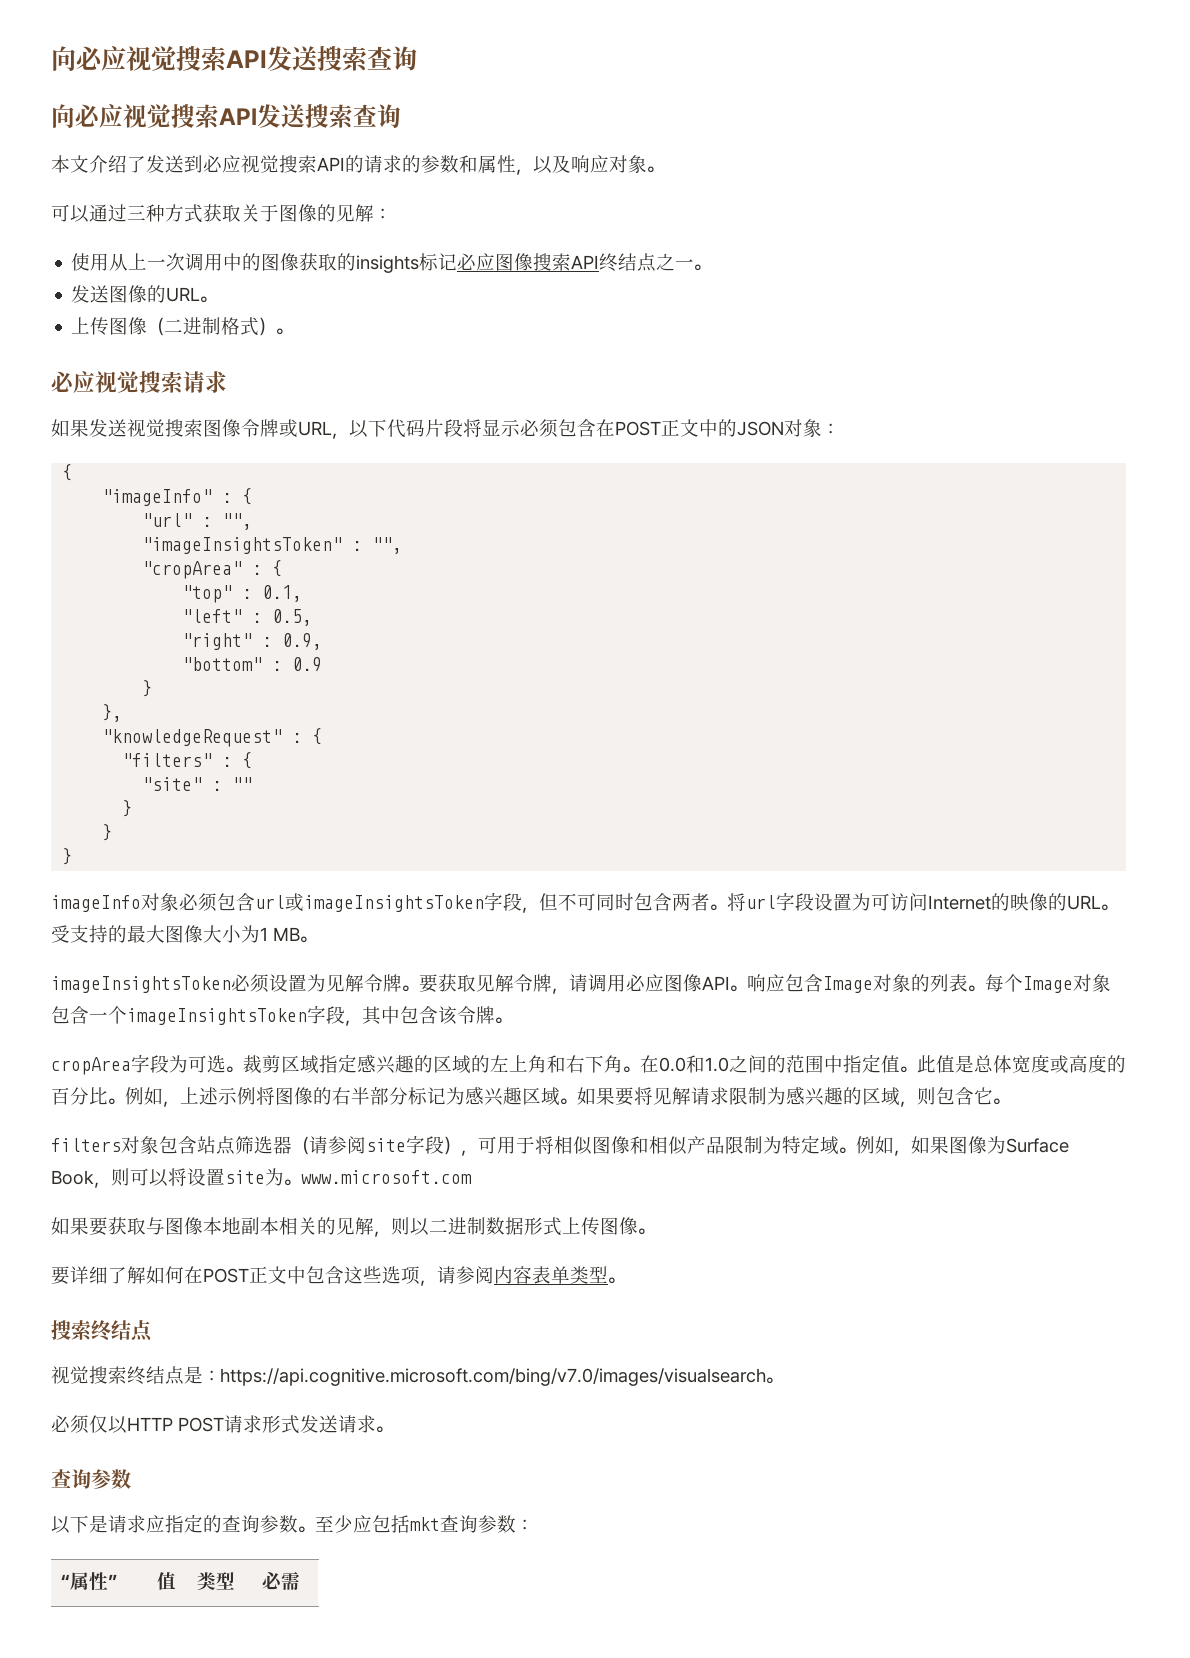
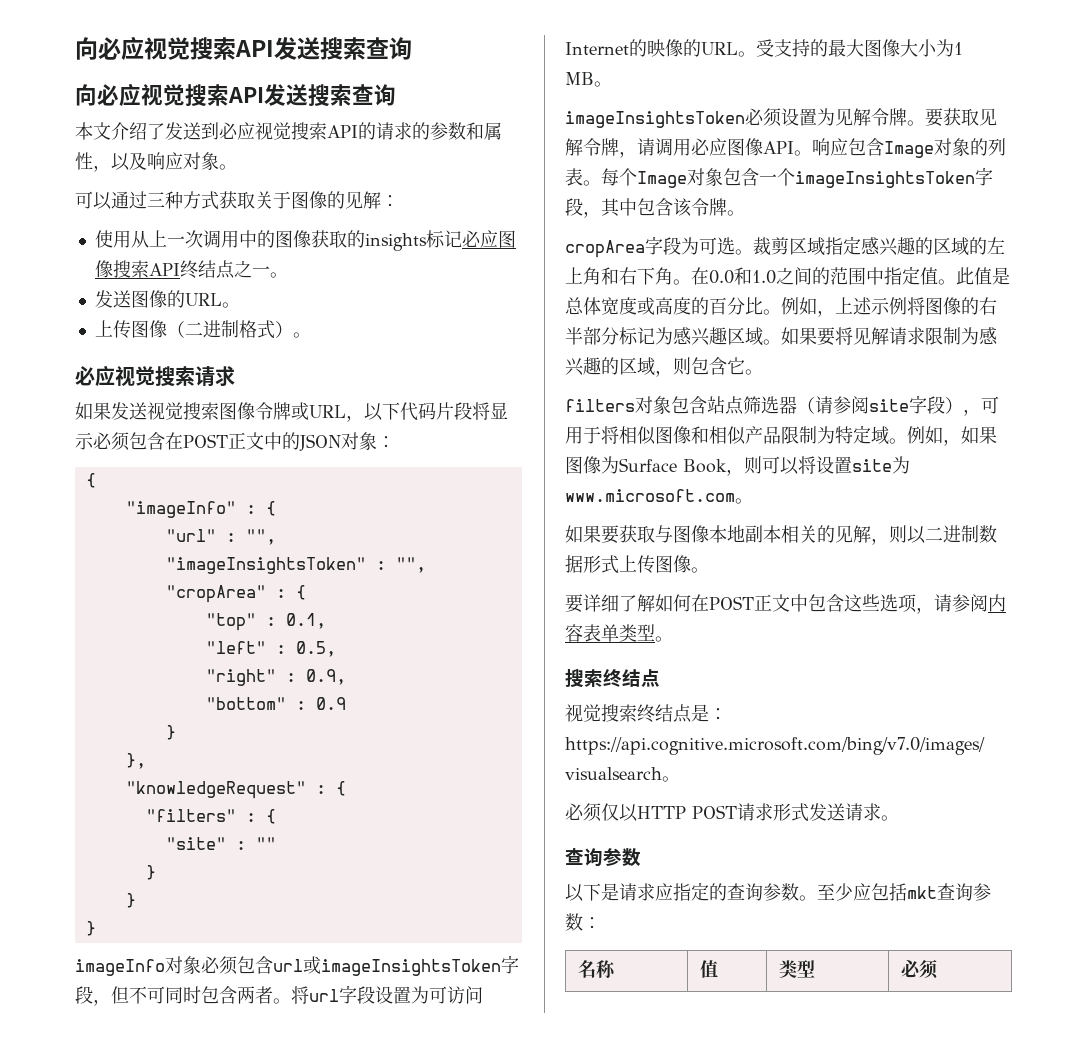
[284,1170,472,1186] 。www.microsoft.com -> [565,489,753,504] www.microsoft.com。
[61,1572,118,1591] “属性” -> [578,960,617,978] 名称
[281,1572,301,1590] 需 -> [919,959,939,979] 须

